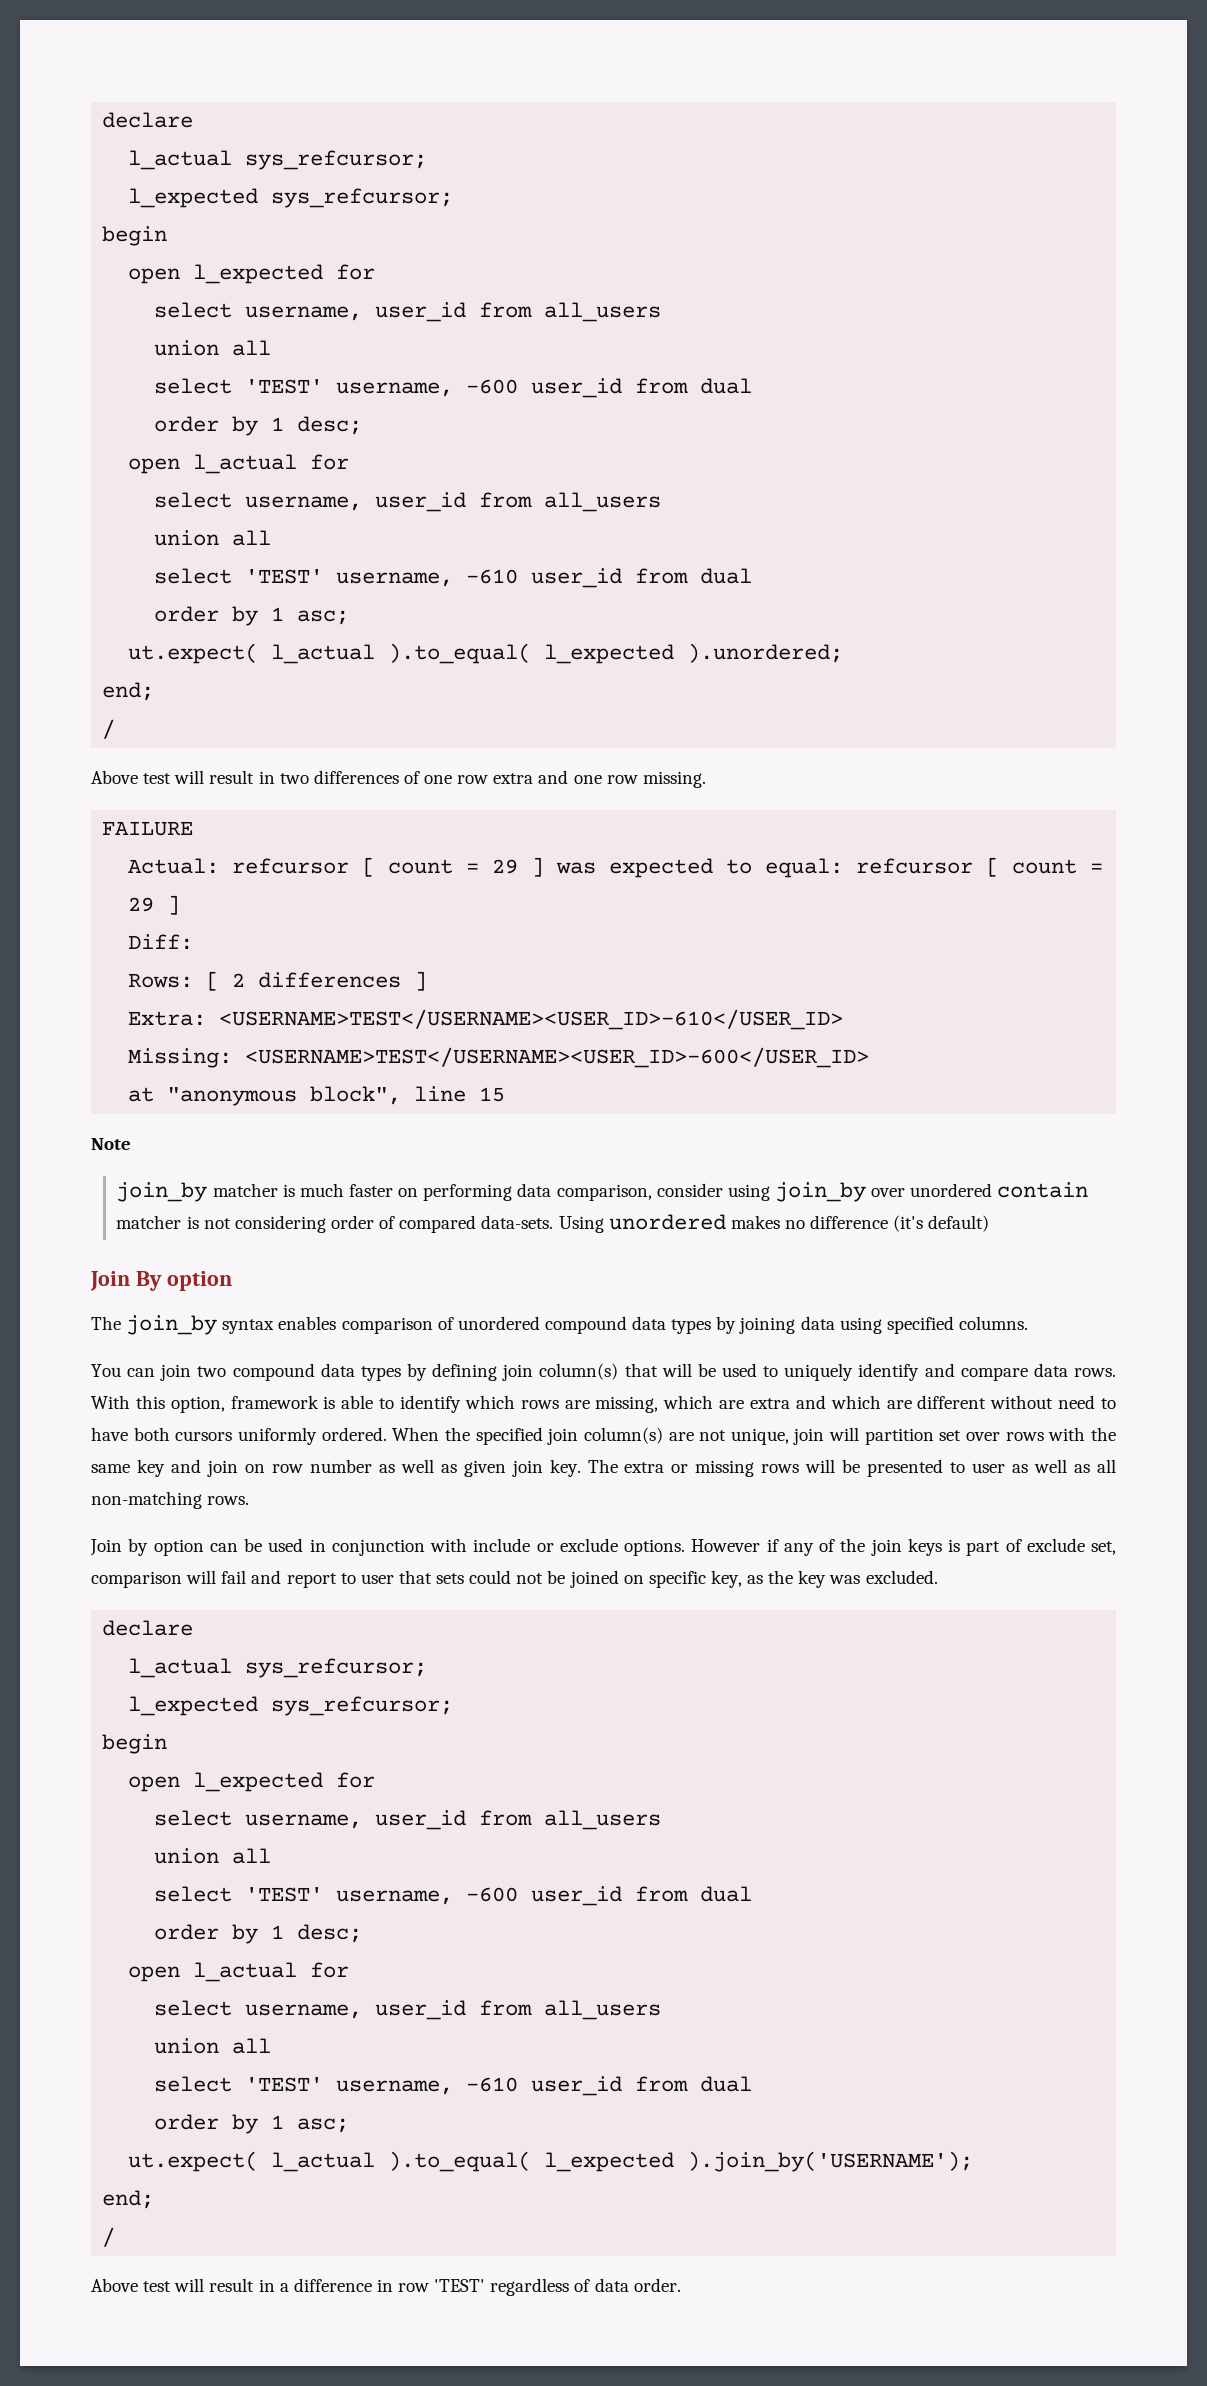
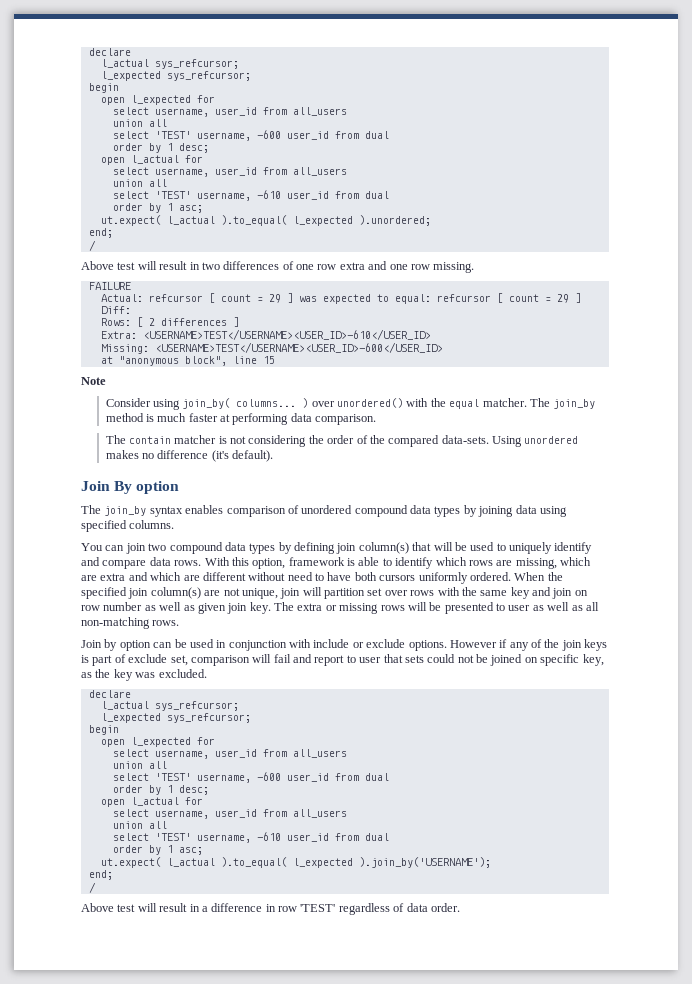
[116,1182,278,1202] join_by matcher -> [105,398,596,410] [105,413,144,422] Consider using join_by( columns... ) over unordered() with the equal matcher. The join_by method
[398,1188,419,1197] on -> [220,414,231,422] at
[556,1182,993,1202] comparison, consider using join_by over unordered -> [315,414,377,425] [105,435,126,444] comparison. // The
(326, 1224) none -> [308,435,324,444] the
(396, 1222) none -> [369,435,385,444] the
[928,1215,990,1232] default) -> [232,450,274,462] default).

